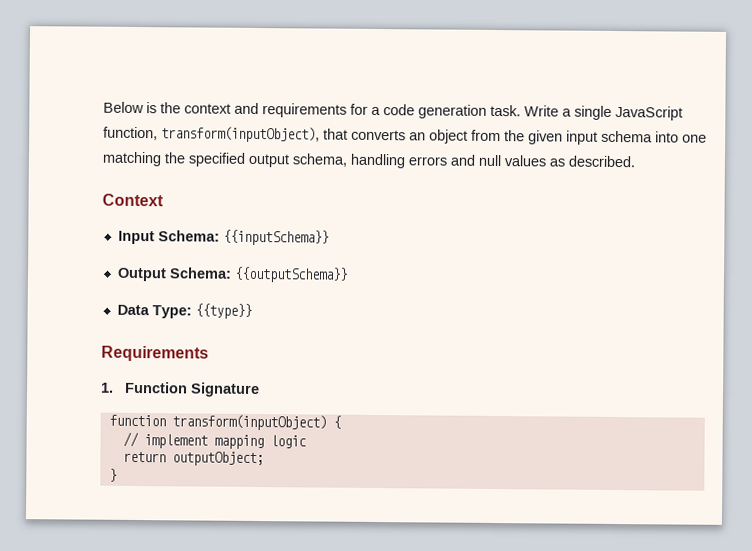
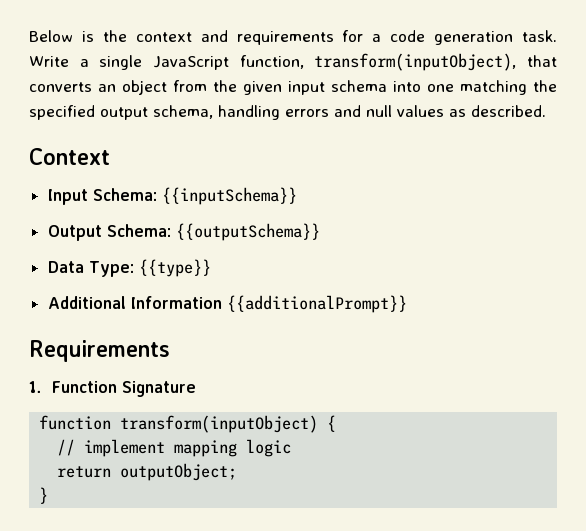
(252, 311) none -> [47,295,407,313] // Additional Information {{additionalPrompt}}

